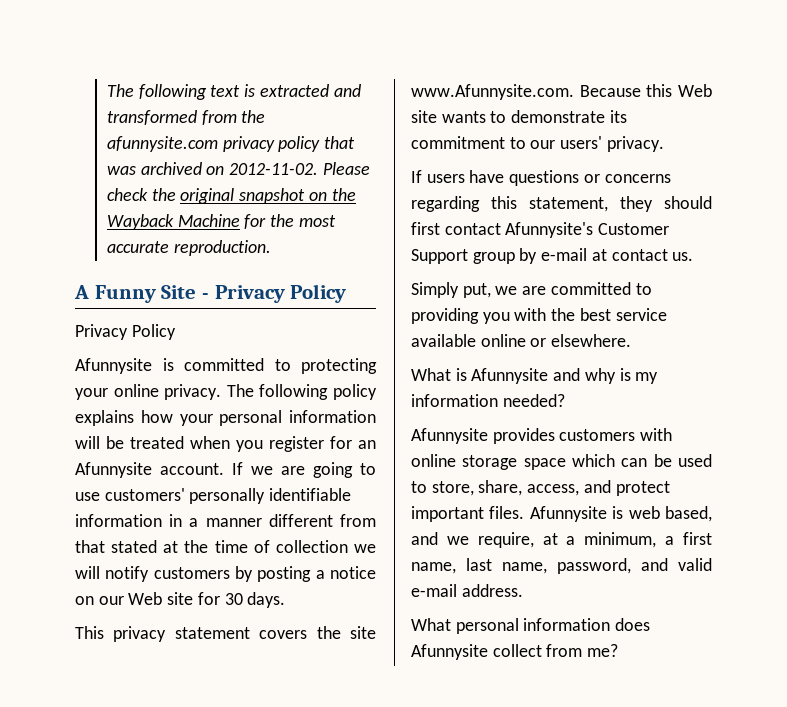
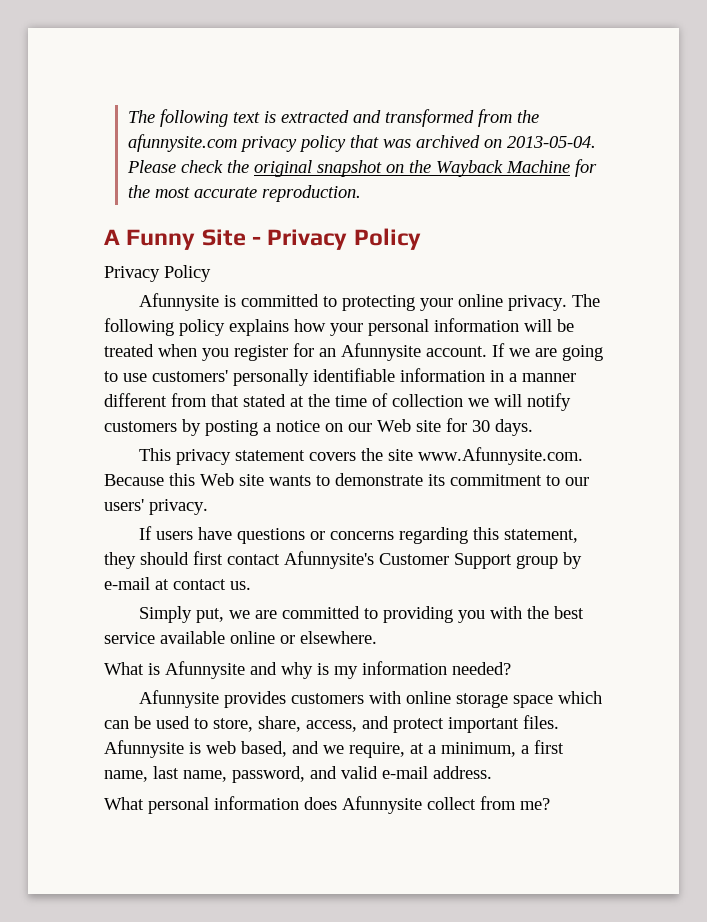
[229,163,319,175] 2012-11-02. -> [506,136,596,148] 2013-05-04.

